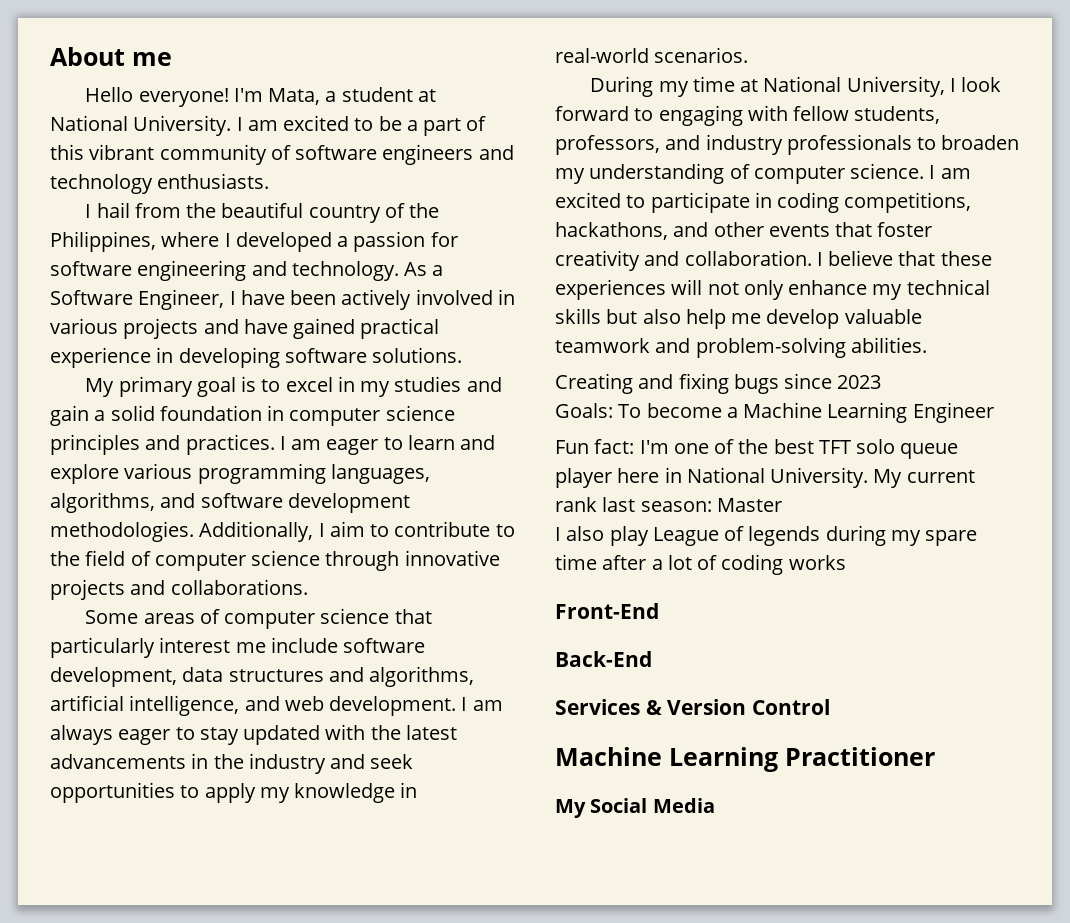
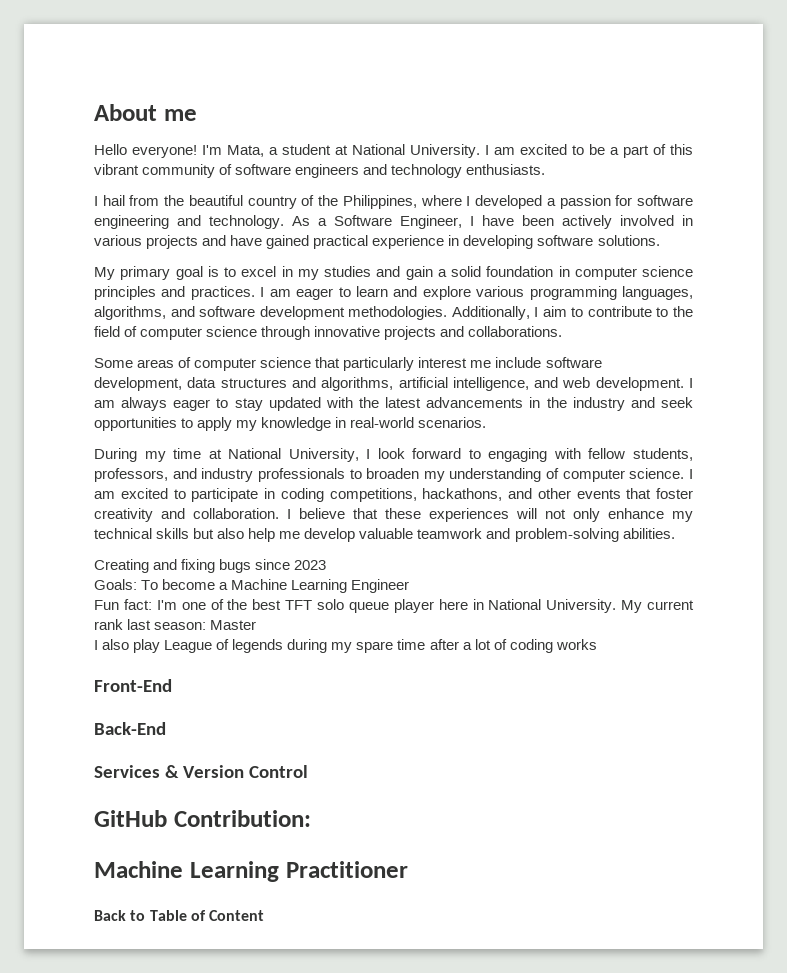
(831, 707) none -> [94,810,311,827] // GitHub Contribution:
[555,798,715,818] My Social Media -> [94,910,265,921] Back to Table of Content

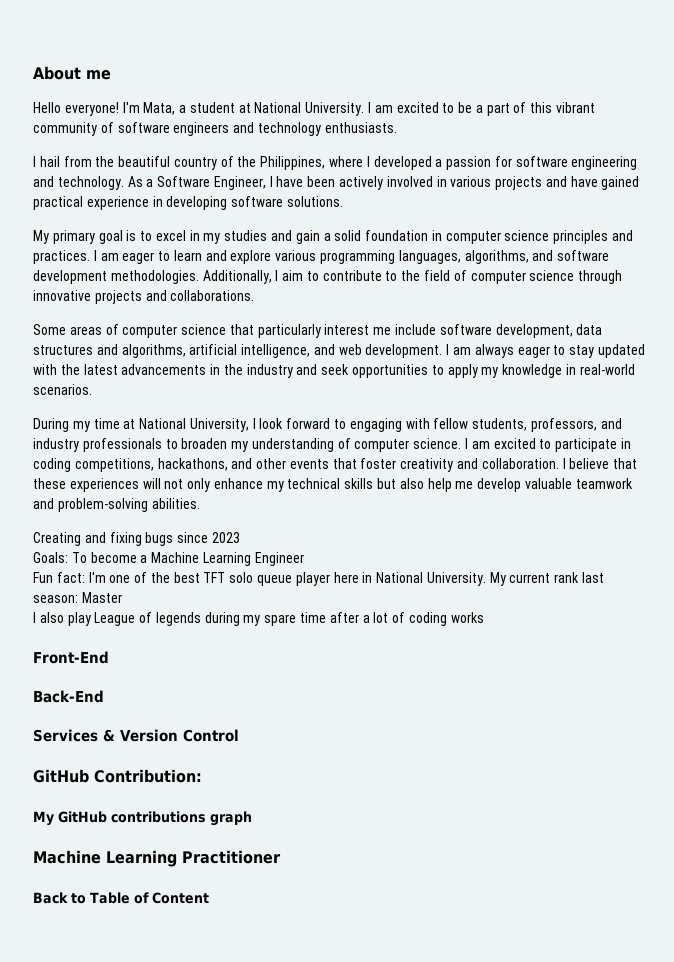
(311, 818) none -> [33,811,252,826] // My GitHub contributions graph

